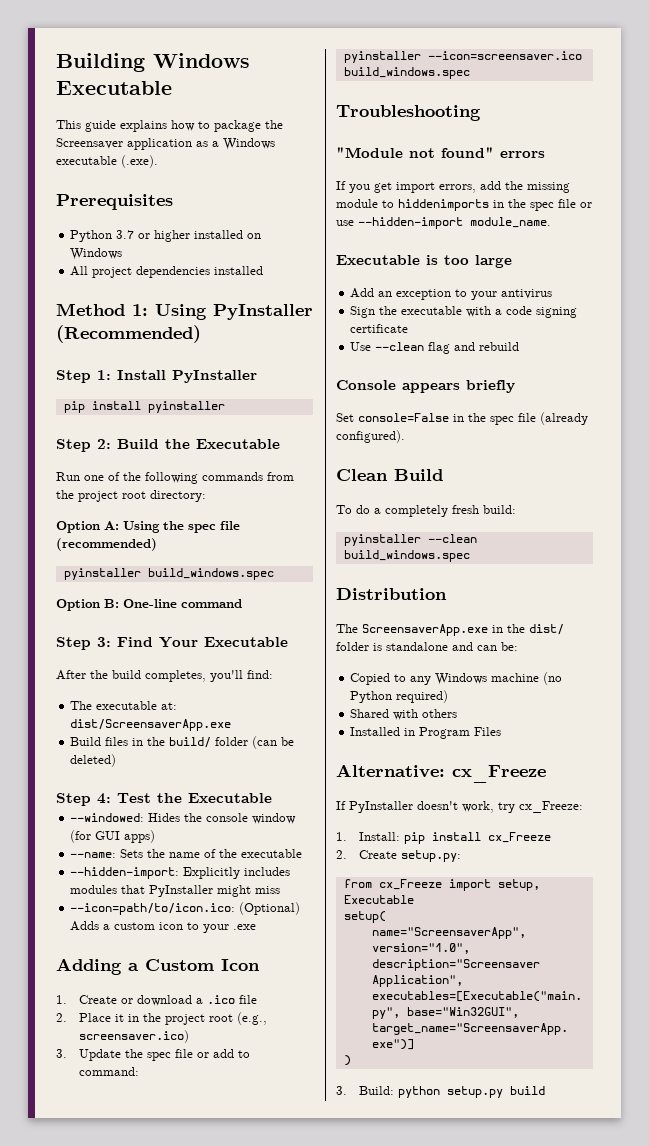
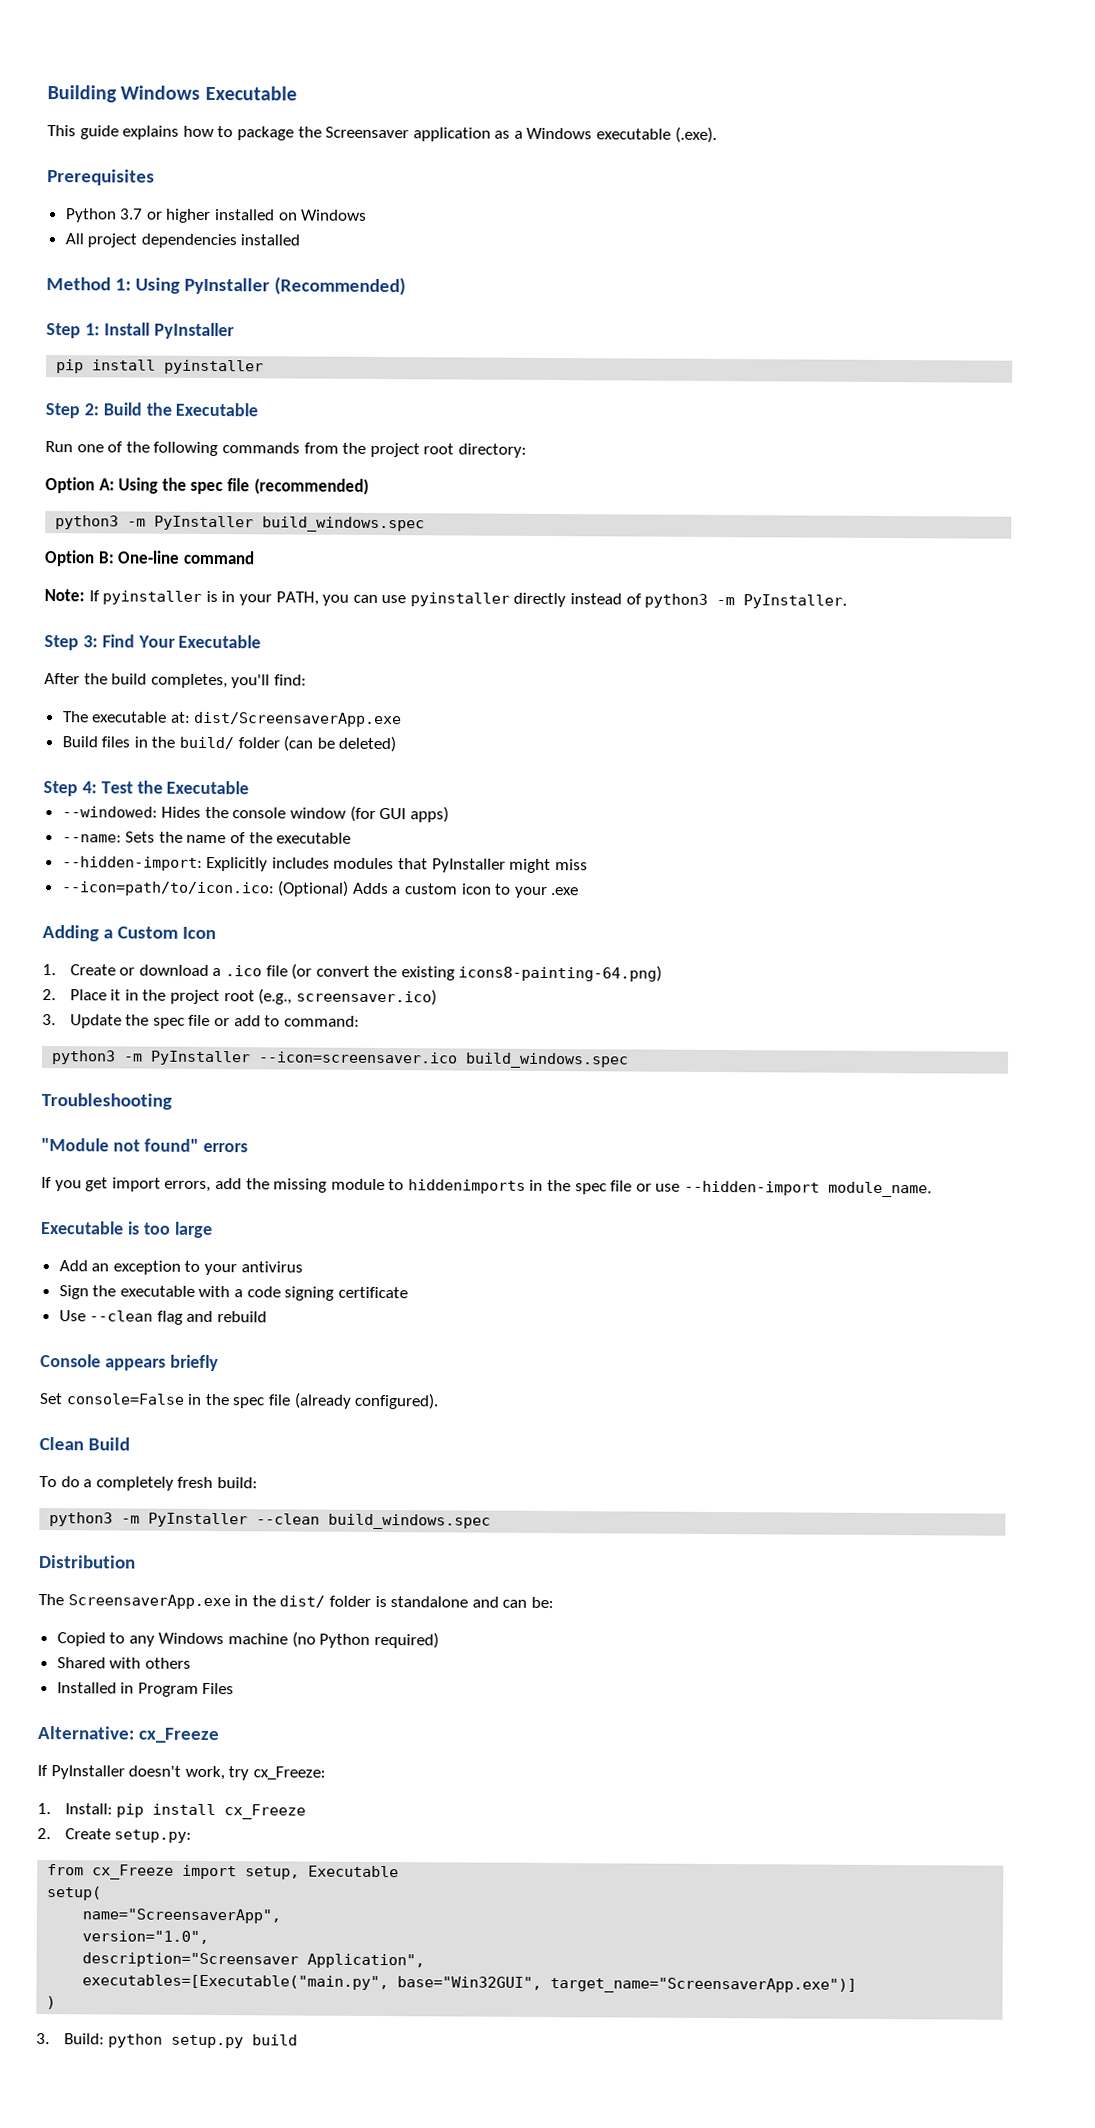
[63,568,141,580] pyinstaller -> [55,515,255,531] python3 -m PyInstaller
(242, 603) none -> [44,589,848,609] // Note: If pyinstaller is in your PATH, you can use pyinstaller directly instead of python3 -m PyInstaller.
(257, 999) none -> [291,963,663,982] (or convert the existing icons8-painting-64.png)
[343,51,421,63] pyinstaller -> [51,1050,252,1066] python3 -m PyInstaller
[343,534,421,546] pyinstaller -> [49,1512,249,1528] python3 -m PyInstaller

